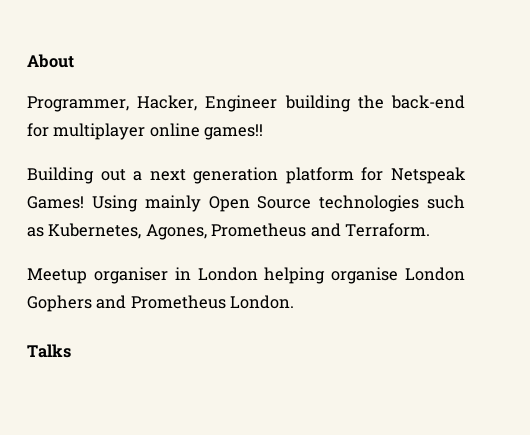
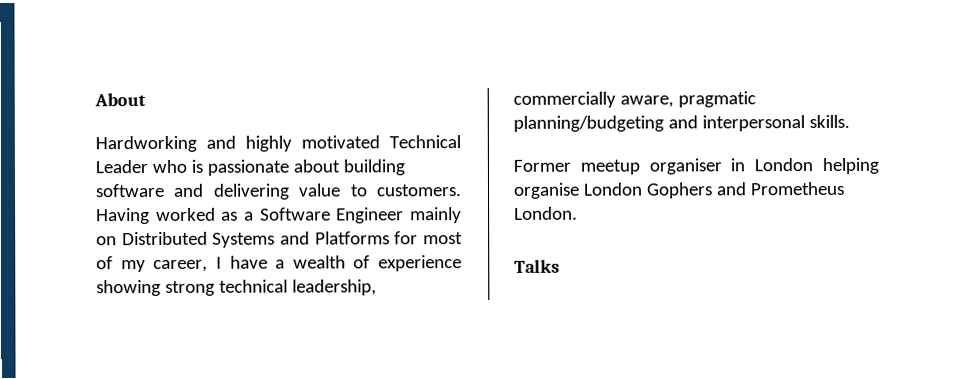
[27,95,465,112] [27,123,264,140] [27,167,466,184] [27,195,465,212] [27,223,431,240] [27,268,87,284] Programmer, Hacker, Engineer building the back-end for multiplayer online games!! // Building out a next generation platform for Netspeak Games! Using mainly Open Source technologies such as Kubernetes, Agones, Prometheus and Terraform. // Meetup -> [95,135,461,153] [95,159,405,176] [95,183,462,200] [96,207,462,225] [96,231,463,248] [96,255,462,273] [96,279,377,297] [513,91,756,108] [513,114,850,132] [513,159,640,175] Hardworking and highly motivated Technical Leader who is passionate about building software and delivering value to customers. Having worked as a Software Engineer mainly on Distributed Systems and Platforms for most of my career, I have a wealth of experience showing strong technical leadership, commercially aware, pragmatic planning/budgeting and interpersonal skills. // Former meetup

